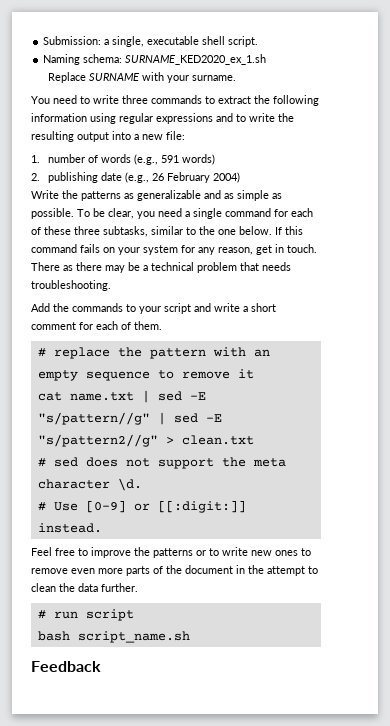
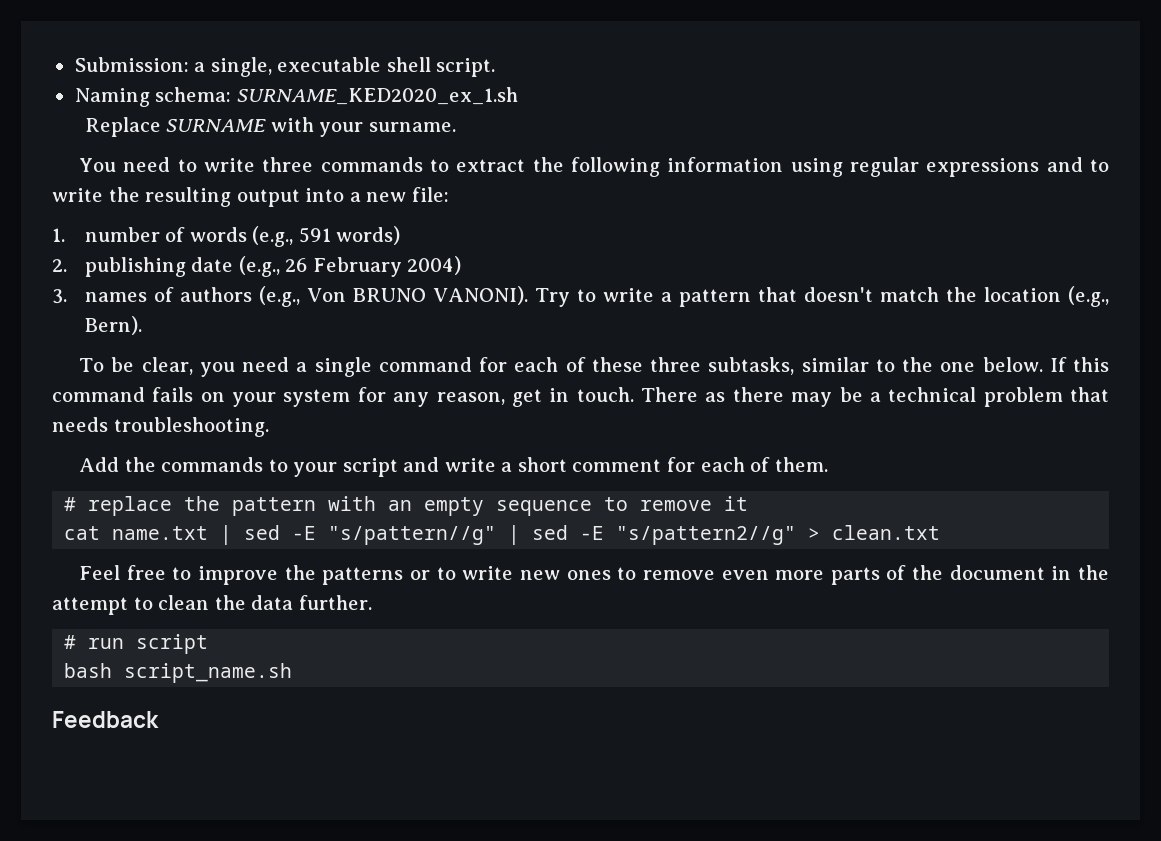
[31,190,282,201] [31,208,74,219] Write the patterns as generalizable and as simple as possible. -> [52,286,1110,307] [84,316,142,335] 3. names of authors (e.g., Von BRUNO VANONI). Try to write a pattern that doesn't match the location (e.g., Bern). //
[37,457,286,469] [37,478,142,491] [37,500,246,513] [37,523,102,533] // # sed does not support the meta character \d. // # Use [0-9] or [[:digit:]] instead. -> (941, 532) none

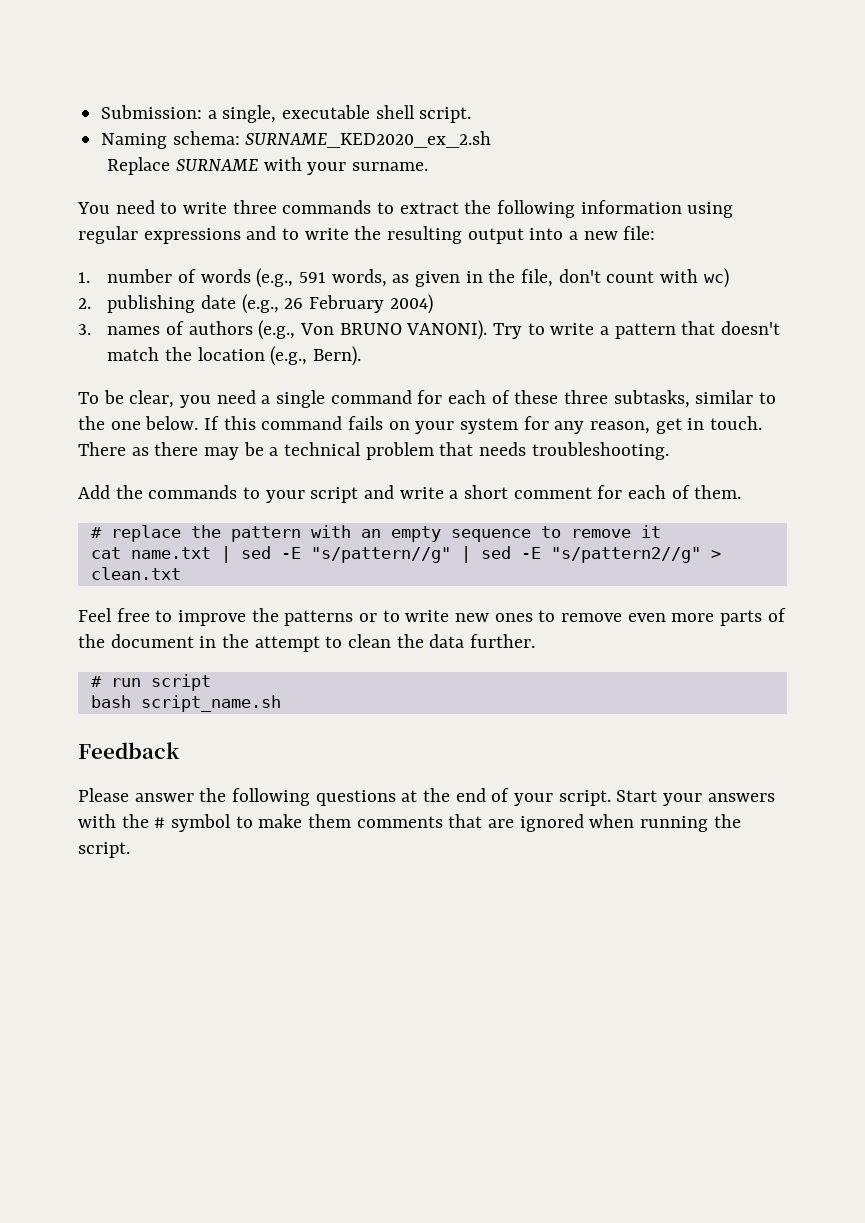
[236,87,518,105] SURNAME_KED2020_ex_1.sh -> [245,131,492,148] SURNAME_KED2020_ex_2.sh
[336,226,401,245] words) -> [331,268,729,288] words, as given in the file, don't count with wc)
(159, 719) none -> [78,788,775,806] [78,814,741,832] [78,842,130,858] // Please answer the following questions at the end of your script. Start your answers with the # symbol to make them comments that are ignored when running the script.

